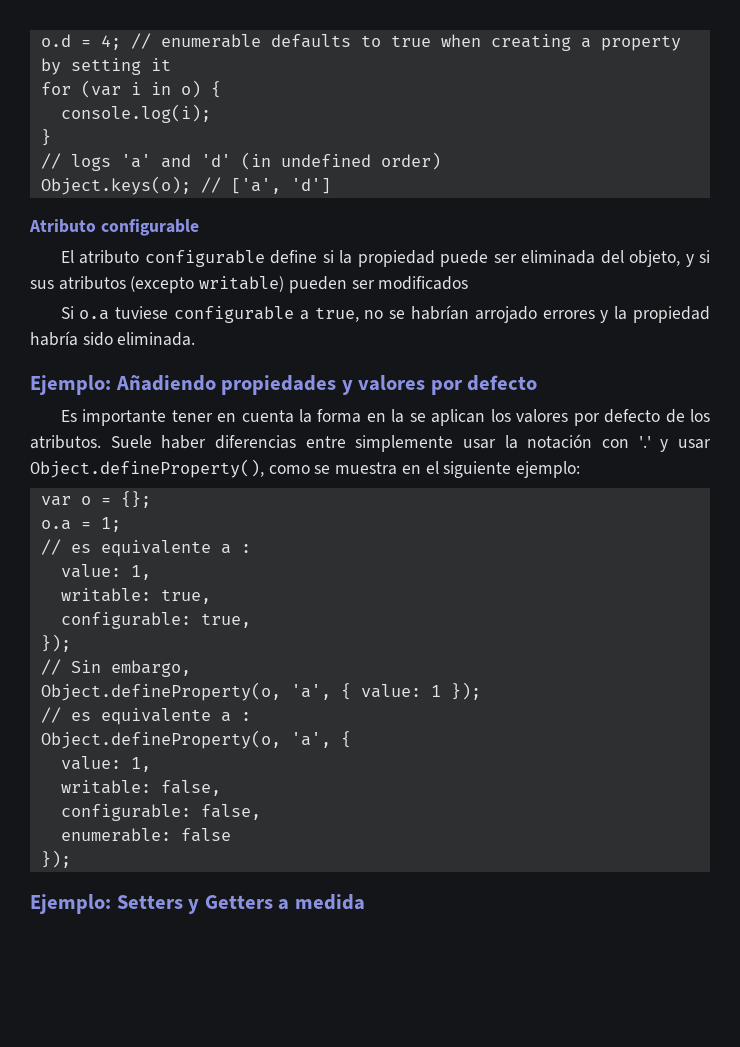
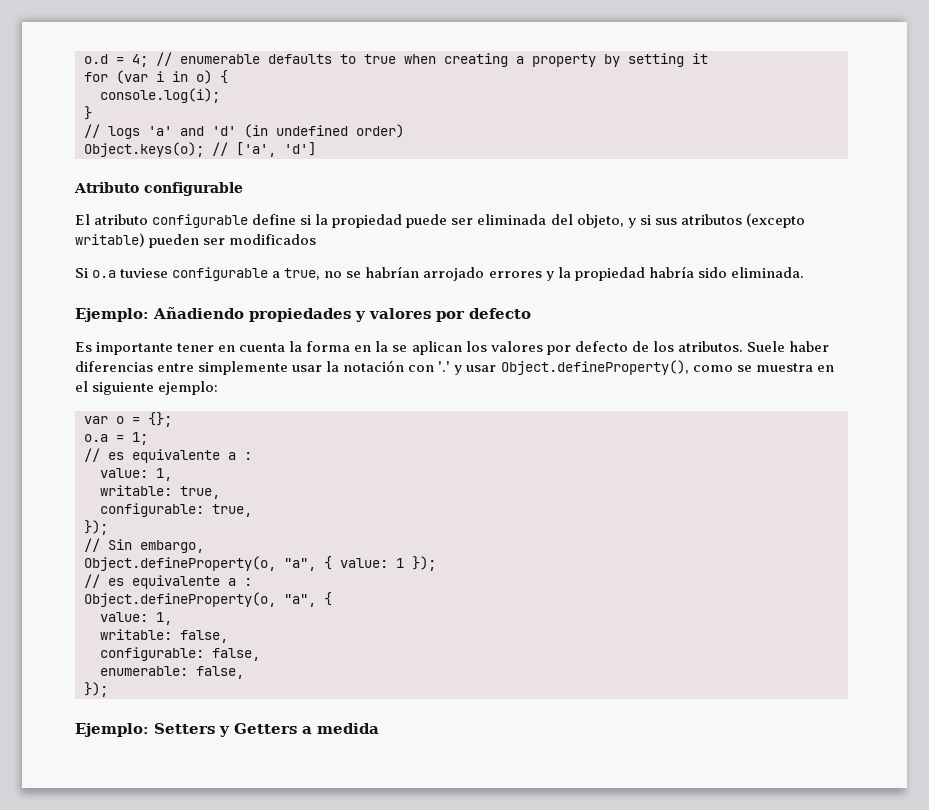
[290,684,331,700] 'a', -> [284,558,316,571] "a",
[290,732,331,748] 'a', -> [284,594,316,607] "a",
[180,828,231,842] false -> [196,666,244,679] false,

